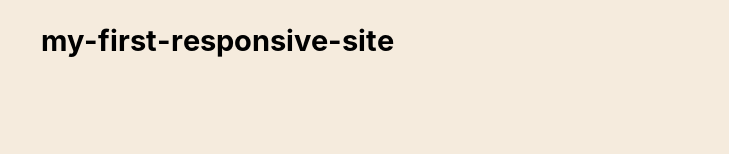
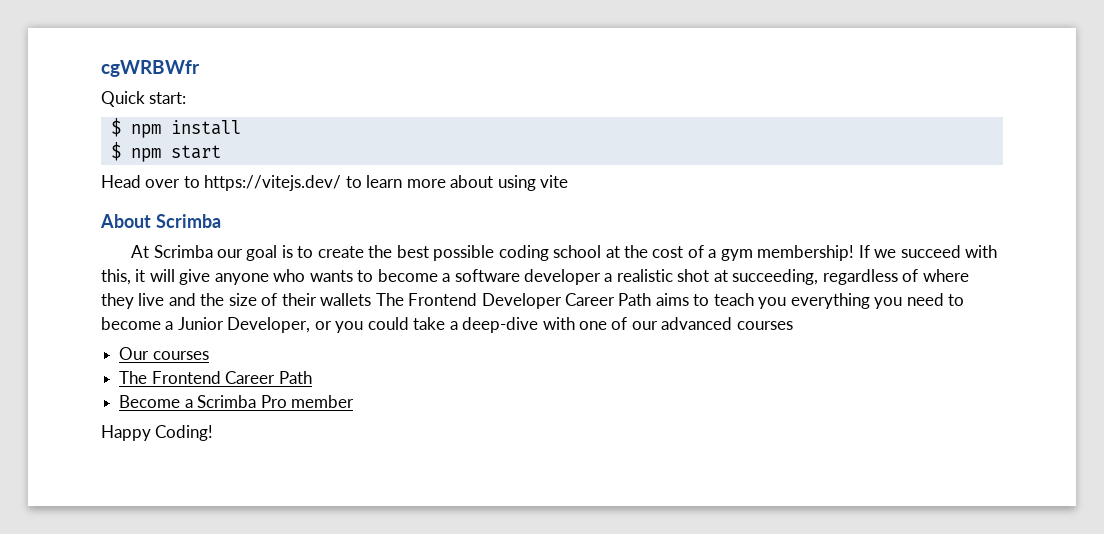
[41,28,394,57] my-first-responsive-site -> [101,60,200,77] [101,91,187,107] [110,118,241,138] [110,142,221,162] [101,175,569,191] [100,214,221,228] [131,245,998,261] [101,269,969,285] [101,293,965,309] [101,317,793,333] [119,347,209,360] [119,371,312,384] [119,395,354,408] [101,425,214,441] cgWRBWfr // Quick start: // $ npm install // $ npm start // Head over to https://vitejs.dev/ to learn more about using vite // About Scrimba // At Scrimba our goal is to create the best possible coding school at the cost of a gym membership! If we succeed with this, it will give anyone who wants to become a software developer a realistic shot at succeeding, regardless of where they live and the size of their wallets The Frontend Developer Career Path aims to teach you everything you need to become a Junior Developer, or you could take a deep-dive with one of our advanced courses // Our courses // The Frontend Career Path // Become a Scrimba Pro member // Happy Coding!

